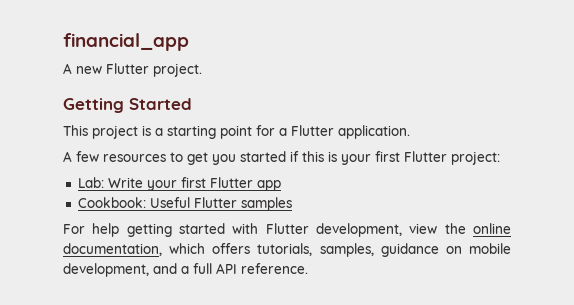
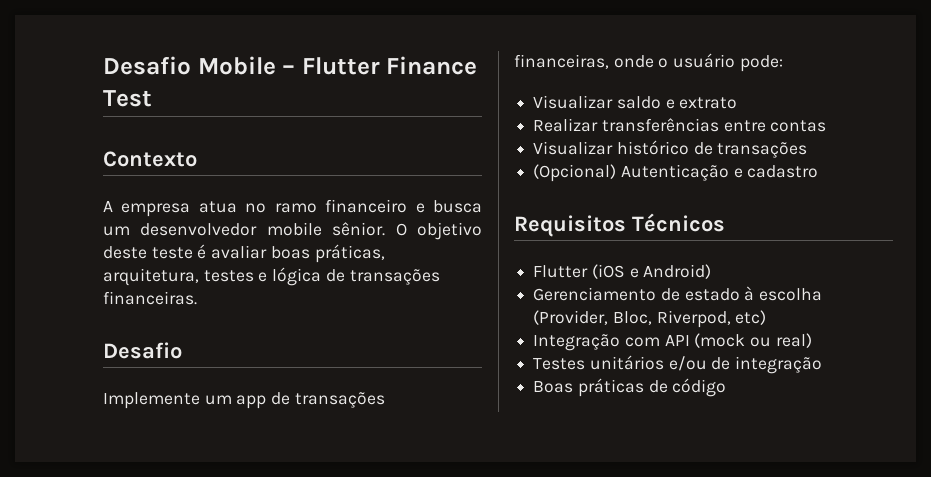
[63,33,189,51] [63,63,202,77] [63,98,192,113] [63,125,410,139] [63,151,500,165] [77,177,281,191] [77,197,292,211] [63,223,511,237] [63,243,512,257] [63,263,308,277] financial_app // A new Flutter project. // Getting Started // This project is a starting point for a Flutter application. // A few resources to get you started if this is your first Flutter project: // Lab: Write your first Flutter app // Cookbook: Useful Flutter samples // For help getting started with Flutter development, view the online documentation, which offers tutorials, samples, guidance on mobile development, and a full API reference. -> [103,56,478,75] [103,90,152,107] [103,151,197,167] [103,199,483,217] [103,222,482,240] [103,244,385,263] [103,267,440,286] [103,291,197,305] [103,342,182,359] [103,392,385,409] [514,53,783,72] [533,95,738,109] [533,118,827,132] [533,140,808,158] [533,164,819,182] [514,213,725,237] [533,264,712,279] [533,286,823,301] [533,310,767,328] [533,333,812,351] [533,355,823,374] [533,378,727,397] Desafio Mobile – Flutter Finance Test // Contexto // A empresa atua no ramo financeiro e busca um desenvolvedor mobile sênior. O objetivo deste teste é avaliar boas práticas, arquitetura, testes e lógica de transações financeiras. // Desafio // Implemente um app de transações financeiras, onde o usuário pode: // Visualizar saldo e extrato // Realizar transferências entre contas // Visualizar histórico de transações // (Opcional) Autenticação e cadastro // Requisitos Técnicos // Flutter (iOS e Android) // Gerenciamento de estado à escolha (Provider, Bloc, Riverpod, etc) // Integração com API (mock ou real) // Testes unitários e/ou de integração // Boas práticas de código

